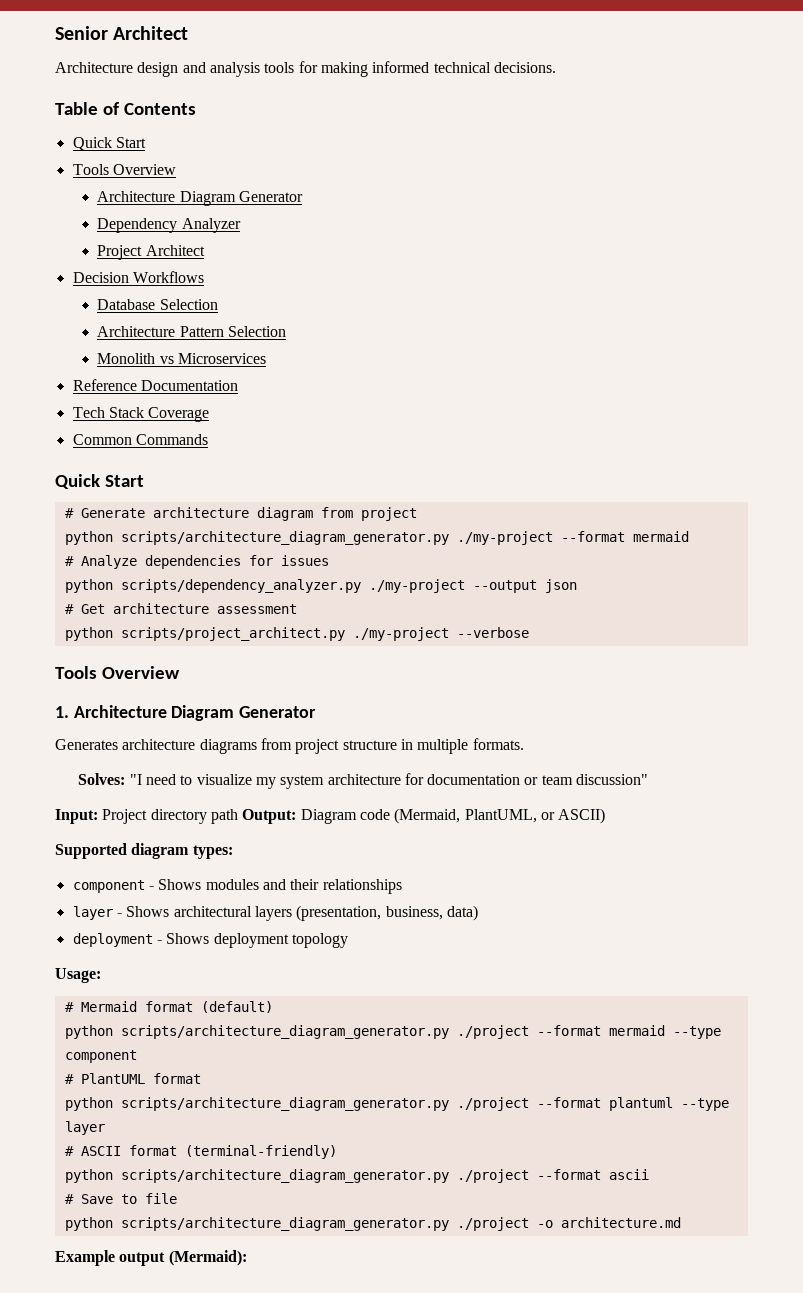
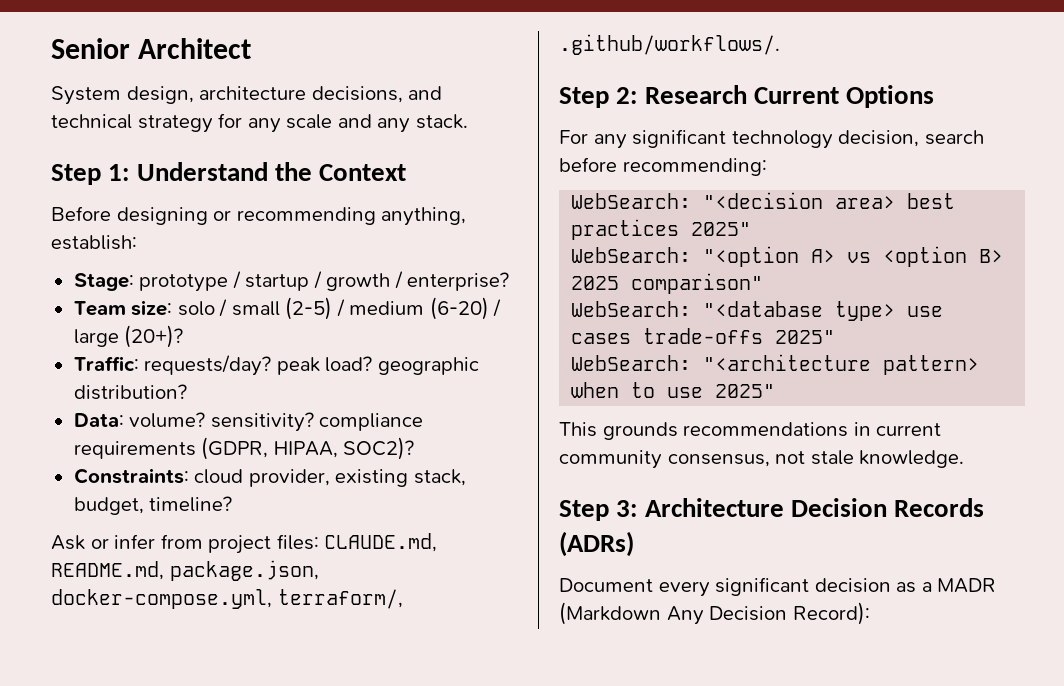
[55,61,556,77] [55,102,196,115] [72,137,146,151] [72,164,176,175] [97,191,303,206] [97,218,241,233] [97,245,205,260] [72,271,204,283] [97,299,218,310] [97,326,286,337] [97,353,266,364] [72,379,238,391] [72,407,210,422] [72,434,208,445] [55,474,144,489] [64,507,417,521] [64,531,689,545] [64,555,329,569] [64,579,577,593] [64,603,297,614] [64,627,529,641] [55,666,180,679] [55,705,317,721] [55,738,524,754] [78,773,649,789] [55,808,606,824] [55,843,233,859] [72,879,402,894] [72,905,478,921] [72,933,348,948] [55,968,101,983] [64,1001,273,1013] [64,1025,721,1039] [64,1050,137,1063] [64,1073,201,1084] [64,1097,729,1111] [64,1121,105,1135] [64,1145,337,1159] [64,1169,649,1183] [64,1193,177,1204] [64,1217,681,1231] [55,1250,247,1266] Architecture design and analysis tools for making informed technical decisions. // Table of Contents // Quick Start // Tools Overview // Architecture Diagram Generator // Dependency Analyzer // Project Architect // Decision Workflows // Database Selection // Architecture Pattern Selection // Monolith vs Microservices // Reference Documentation // Tech Stack Coverage // Common Commands // Quick Start // # Generate architecture diagram from project // python scripts/architecture_diagram_generator.py ./my-project --format mermaid // # Analyze dependencies for issues // python scripts/dependency_analyzer.py ./my-project --output json // # Get architecture assessment // python scripts/project_architect.py ./my-project --verbose // Tools Overview // 1. Architecture Diagram Generator // Generates architecture diagrams from project structure in multiple formats. // Solves: "I need to visualize my system architecture for documentation or team discussion" // Input: Project directory path Output: Diagram code (Mermaid, PlantUML, or ASCII) // Supported diagram types: // component - Shows modules and their relationships // layer - Shows architectural layers (presentation, business, data) // deployment - Shows deployment topology // Usage: // # Mermaid format (default) // python scripts/architecture_diagram_generator.py ./project --format mermaid --type component // # PlantUML format // python scripts/architecture_diagram_generator.py ./project --format plantuml --type layer // # ASCII format (terminal-friendly) // python scripts/architecture_diagram_generator.py ./project --format ascii // # Save to file // python scripts/architecture_diagram_generator.py ./project -o architecture.md // Example output (Mermaid): -> [51,86,443,105] [51,113,468,133] [51,162,407,185] [51,206,467,226] [51,235,137,250] [73,271,510,292] [73,297,502,320] [73,325,184,348] [73,355,479,376] [73,384,187,400] [73,412,424,432] [73,437,415,460] [73,468,466,487] [73,496,233,515] [51,533,438,554] [51,560,319,581] [51,589,403,609] [559,34,780,55] [559,85,935,108] [559,129,984,149] [559,157,767,176] [571,192,956,209] [571,219,752,240] [571,246,1004,267] [571,273,764,294] [571,301,944,321] [571,328,836,344] [571,354,980,375] [571,382,776,398] [559,422,942,440] [559,450,965,469] [559,498,985,521] [559,531,634,557] [559,577,997,597] [559,602,870,625] System design, architecture decisions, and technical strategy for any scale and any stack. // Step 1: Understand the Context // Before designing or recommending anything, establish: // Stage: prototype / startup / growth / enterprise? // Team size: solo / small (2-5) / medium (6-20) / large (20+)? // Traffic: requests/day? peak load? geographic distribution? // Data: volume? sensitivity? compliance requirements (GDPR, HIPAA, SOC2)? // Constraints: cloud provider, existing stack, budget, timeline? // Ask or infer from project files: CLAUDE.md, README.md, package.json, docker-compose.yml, terraform/, .github/workflows/. // Step 2: Research Current Options // For any significant technology decision, search before recommending: // WebSearch: "<decision area> best practices 2025" // WebSearch: "<option A> vs <option B> 2025 comparison" // WebSearch: "<database type> use cases trade-offs 2025" // WebSearch: "<architecture pattern> when to use 2025" // This grounds recommendations in current community consensus, not stale knowledge. // Step 3: Architecture Decision Records (ADRs) // Document every significant decision as a MADR (Markdown Any Decision Record):

